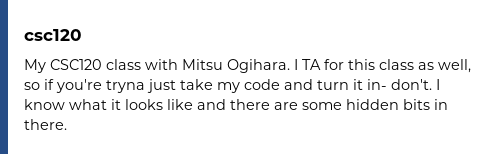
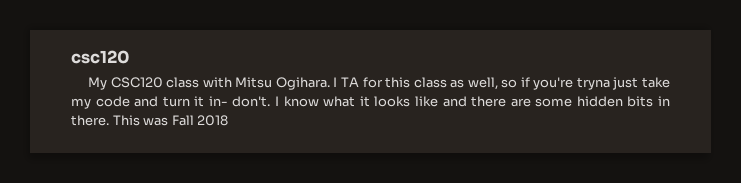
(67, 124) none -> [112,115,229,126] This was Fall 2018

